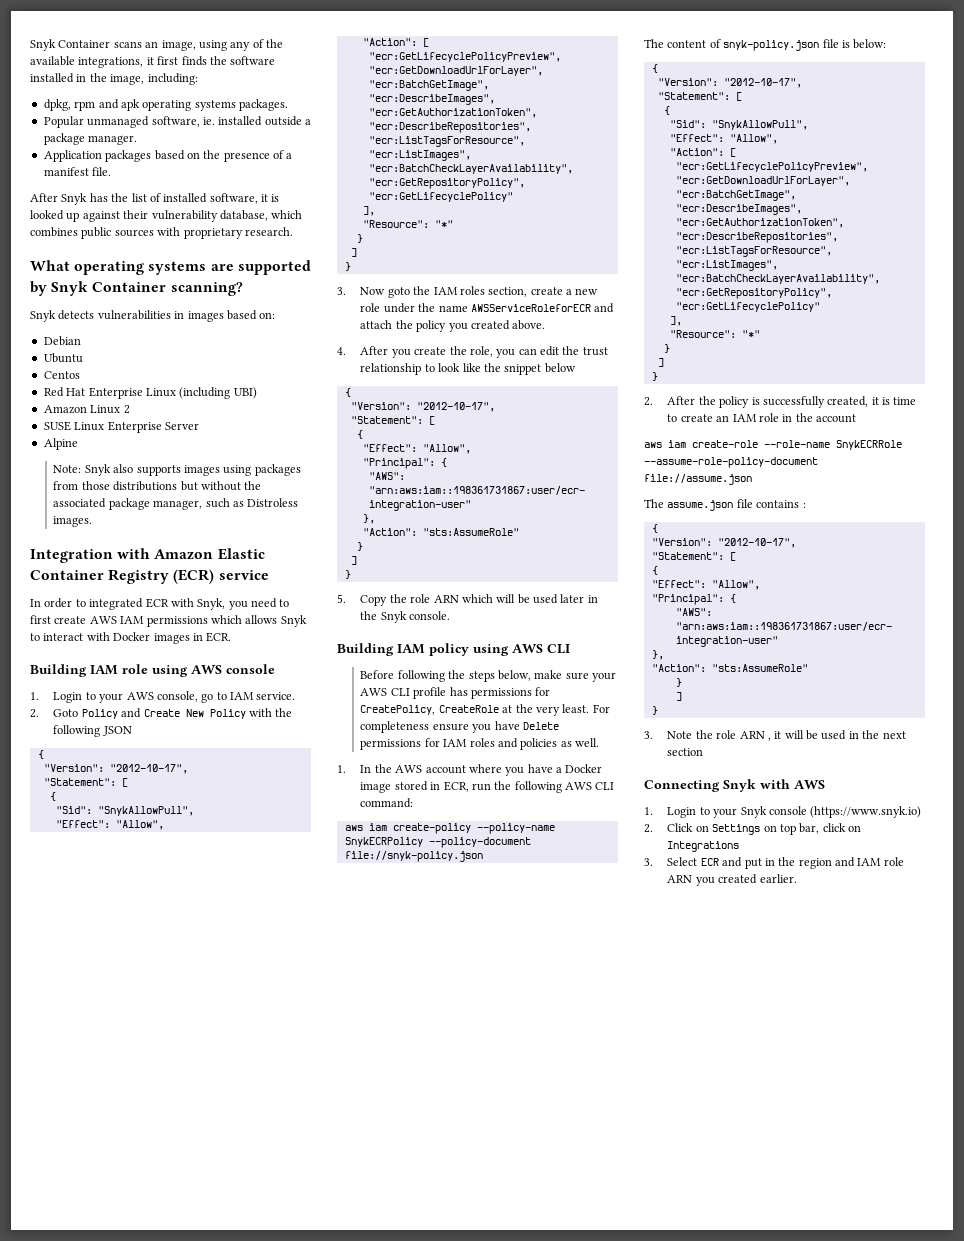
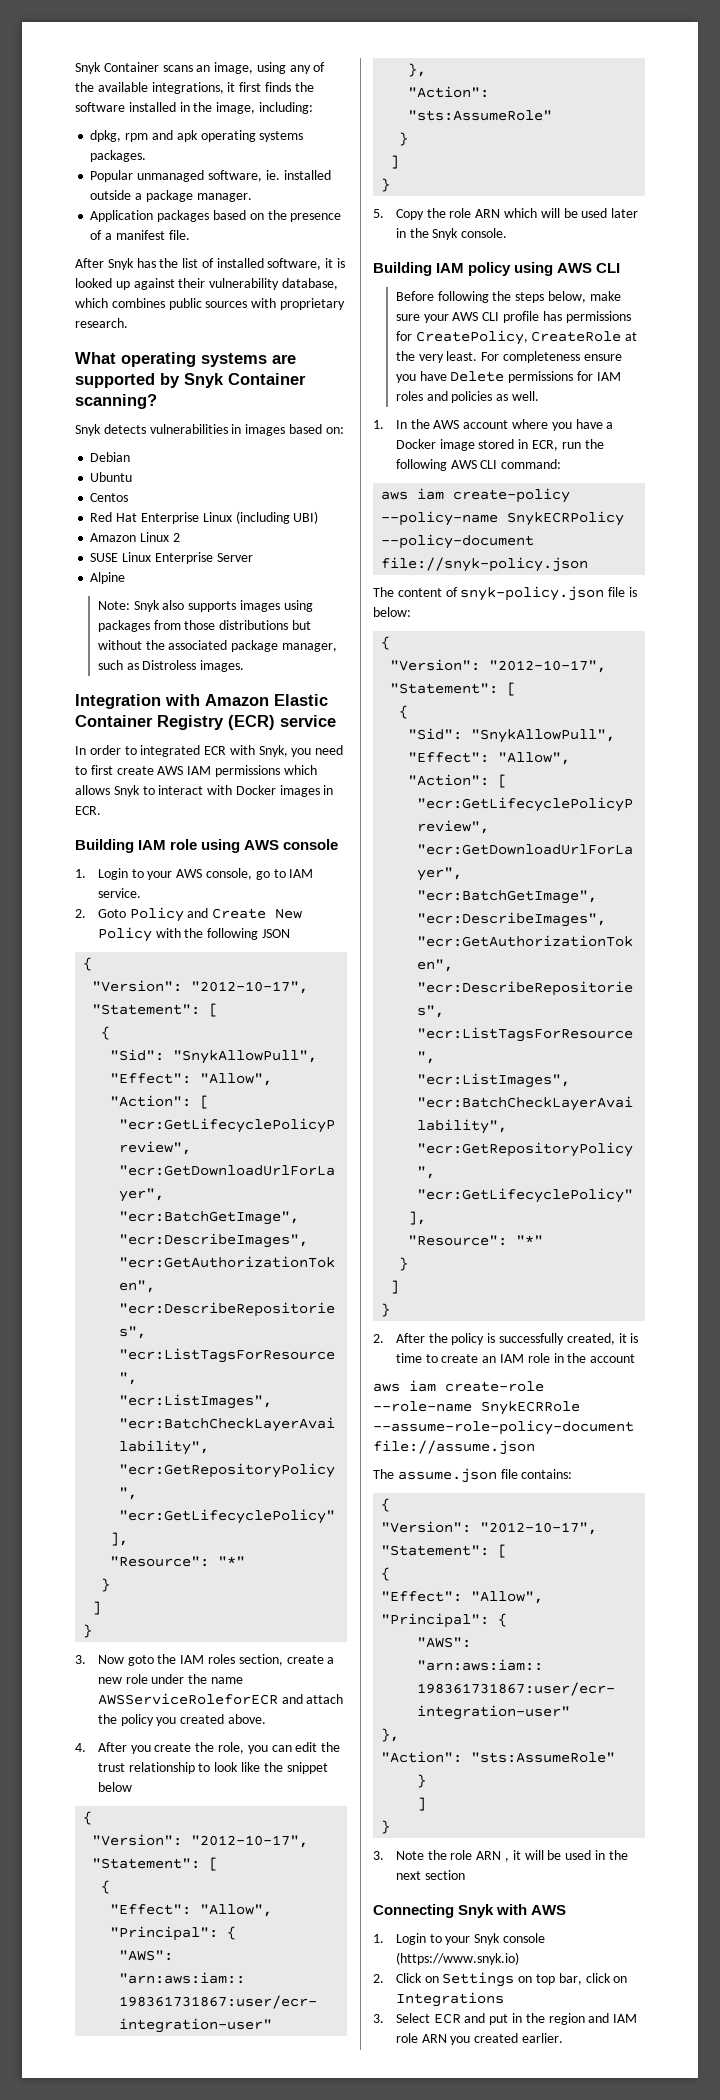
[756,500,806,508] contains : -> [521,1469,573,1479] contains:

